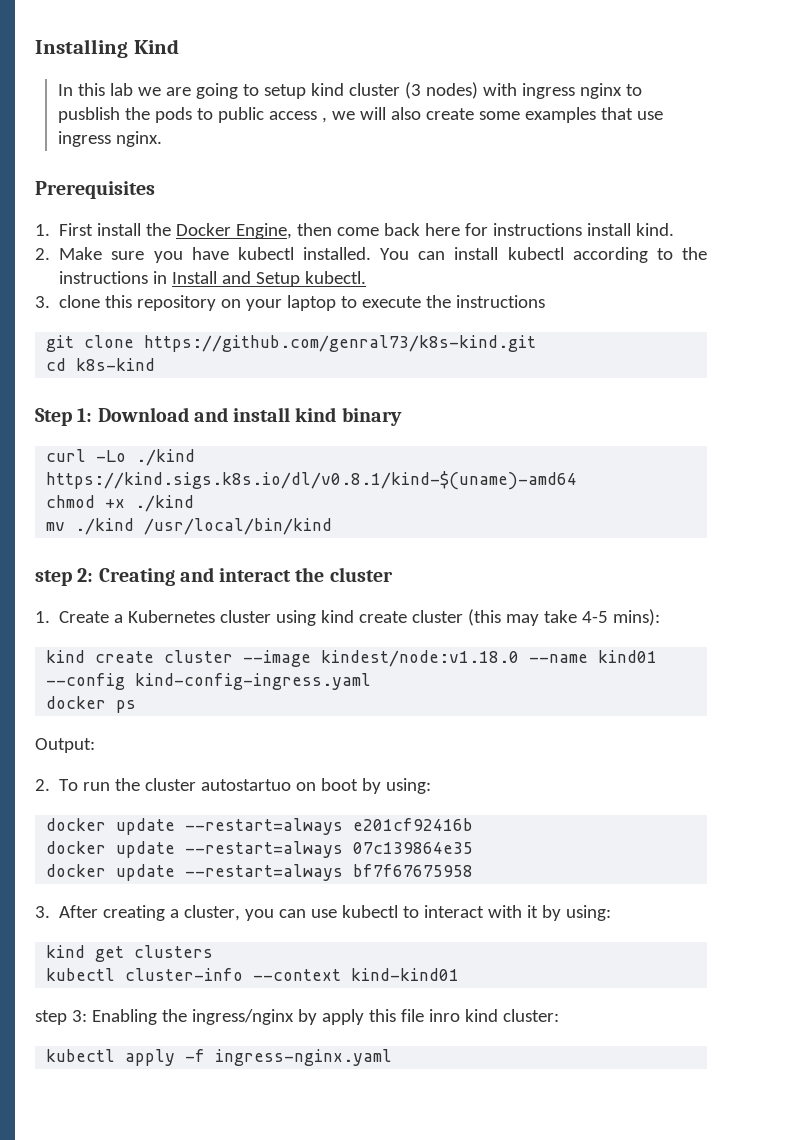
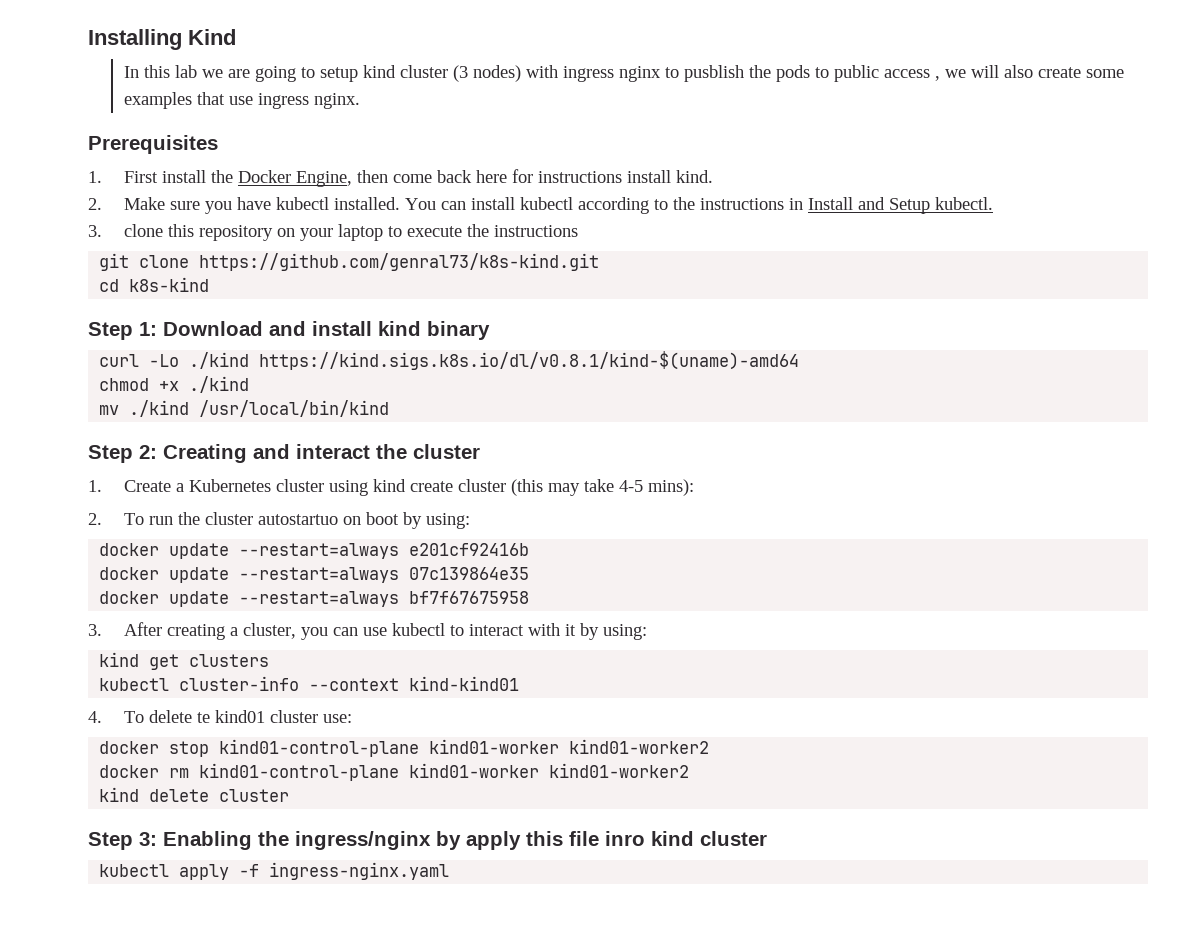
[35,570,72,586] step -> [88,445,133,463] Step
[46,650,658,667] [46,673,372,690] [46,696,137,713] [35,738,95,753] // kind create cluster --image kindest/node:v1.18.0 --name kind01 --config kind-config-ingress.yaml // docker ps // Output: -> (694, 487) none
[35,1010,67,1025] step -> [88,710,352,723] [99,739,710,757] [99,763,690,781] [99,787,290,802] [88,832,133,850] 4. To delete te kind01 cluster use: // docker stop kind01-control-plane kind01-worker kind01-worker2 // docker rm kind01-control-plane kind01-worker kind01-worker2 // kind delete cluster // Step
[502,1009,559,1022] cluster: -> [700,831,767,846] cluster

